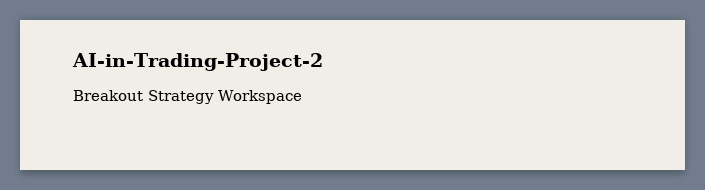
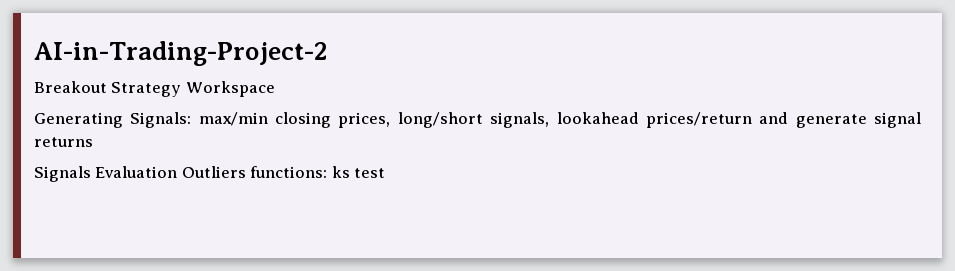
(302, 97) none -> [34,112,922,128] [34,137,93,147] [34,166,386,182] // Generating Signals: max/min closing prices, long/short signals, lookahead prices/return and generate signal returns // Signals Evaluation Outliers functions: ks test

